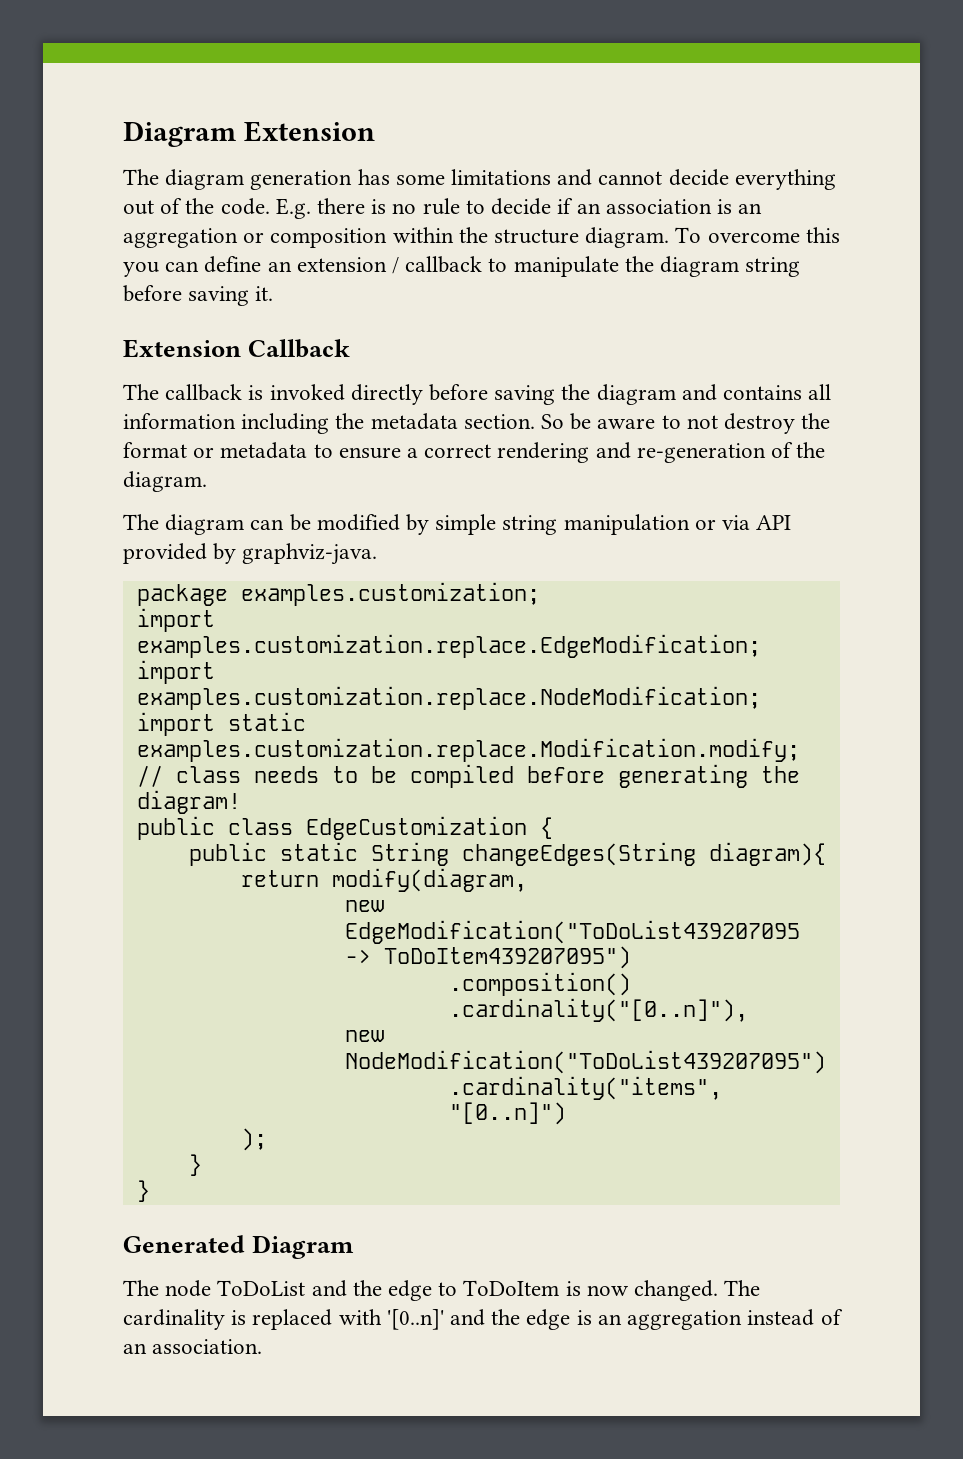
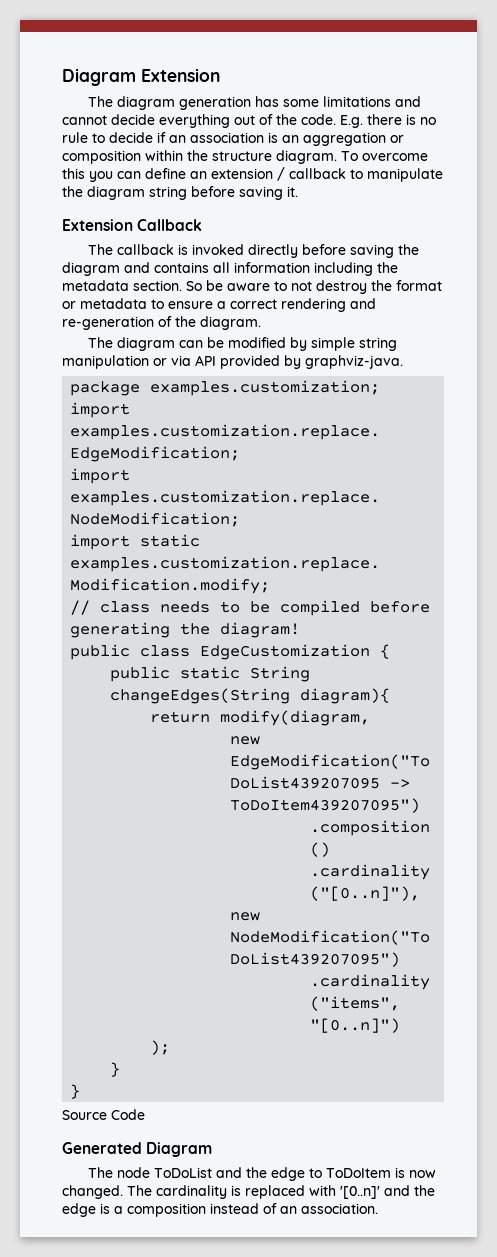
(150, 1191) none -> [62,1109,145,1120] // Source Code
[597,1310,743,1330] an aggregation -> [114,1203,206,1217] a composition

